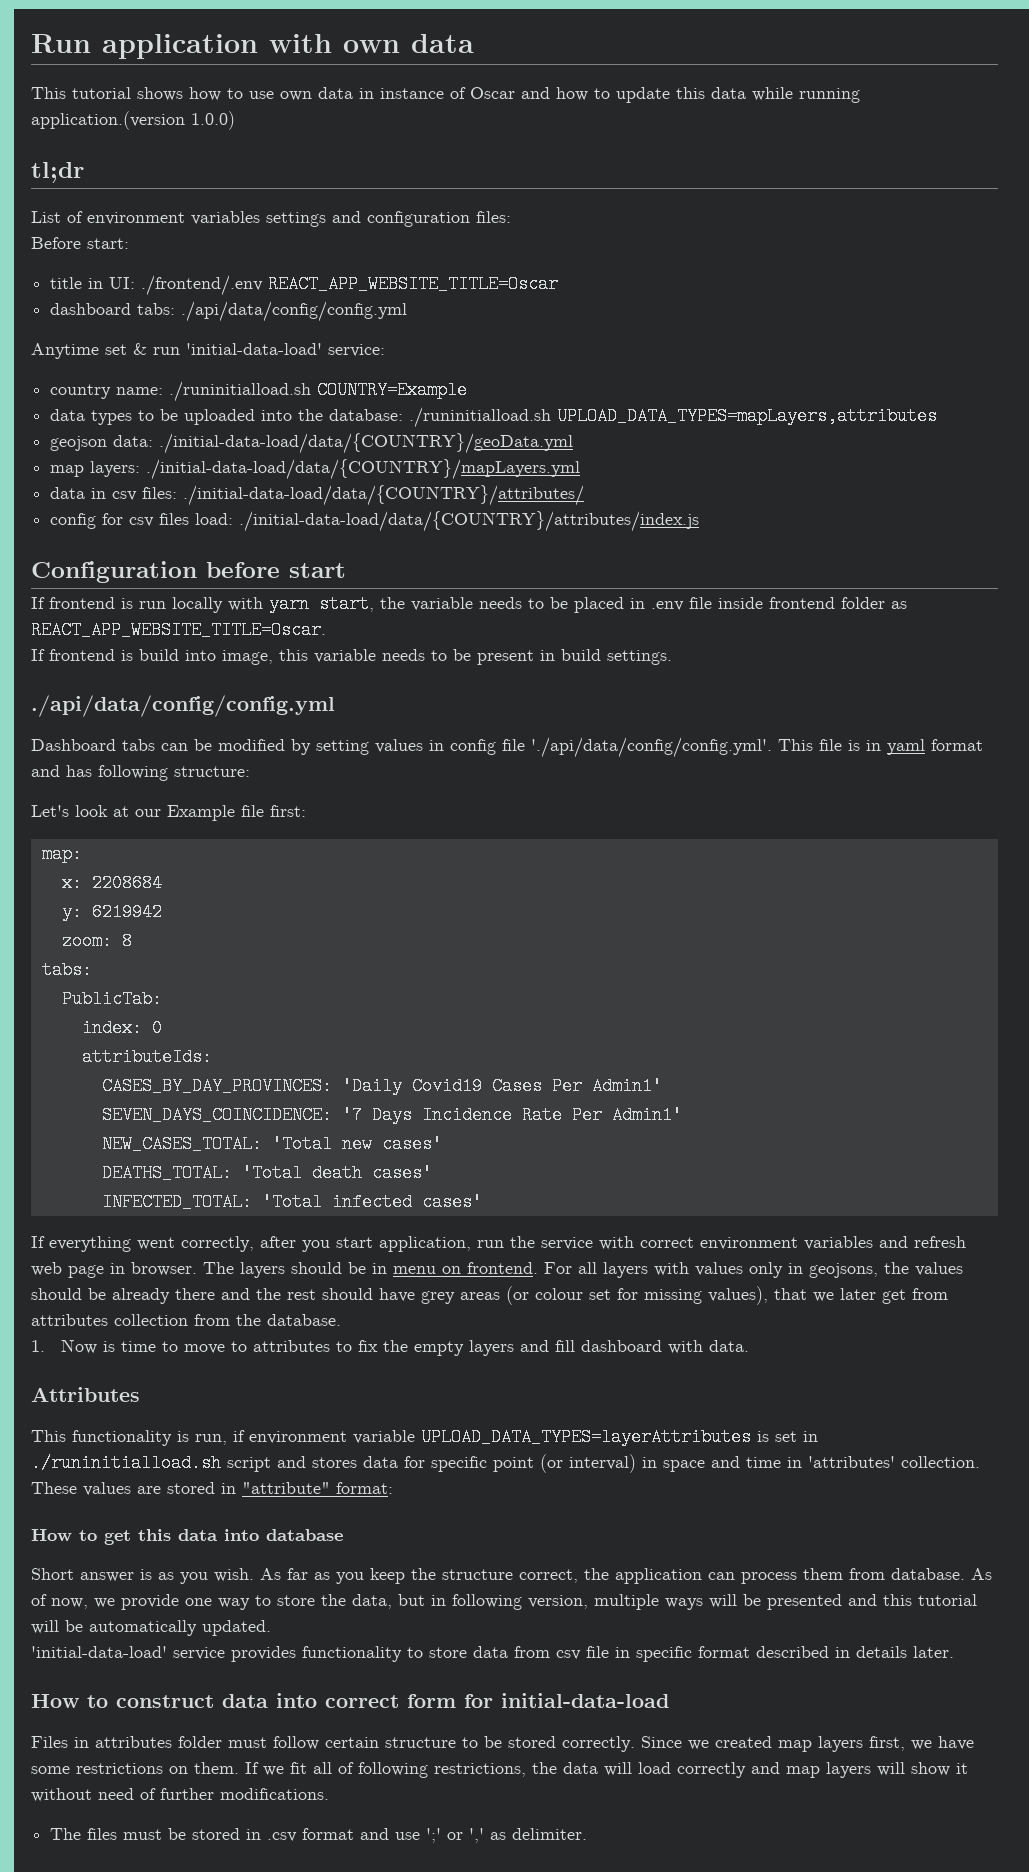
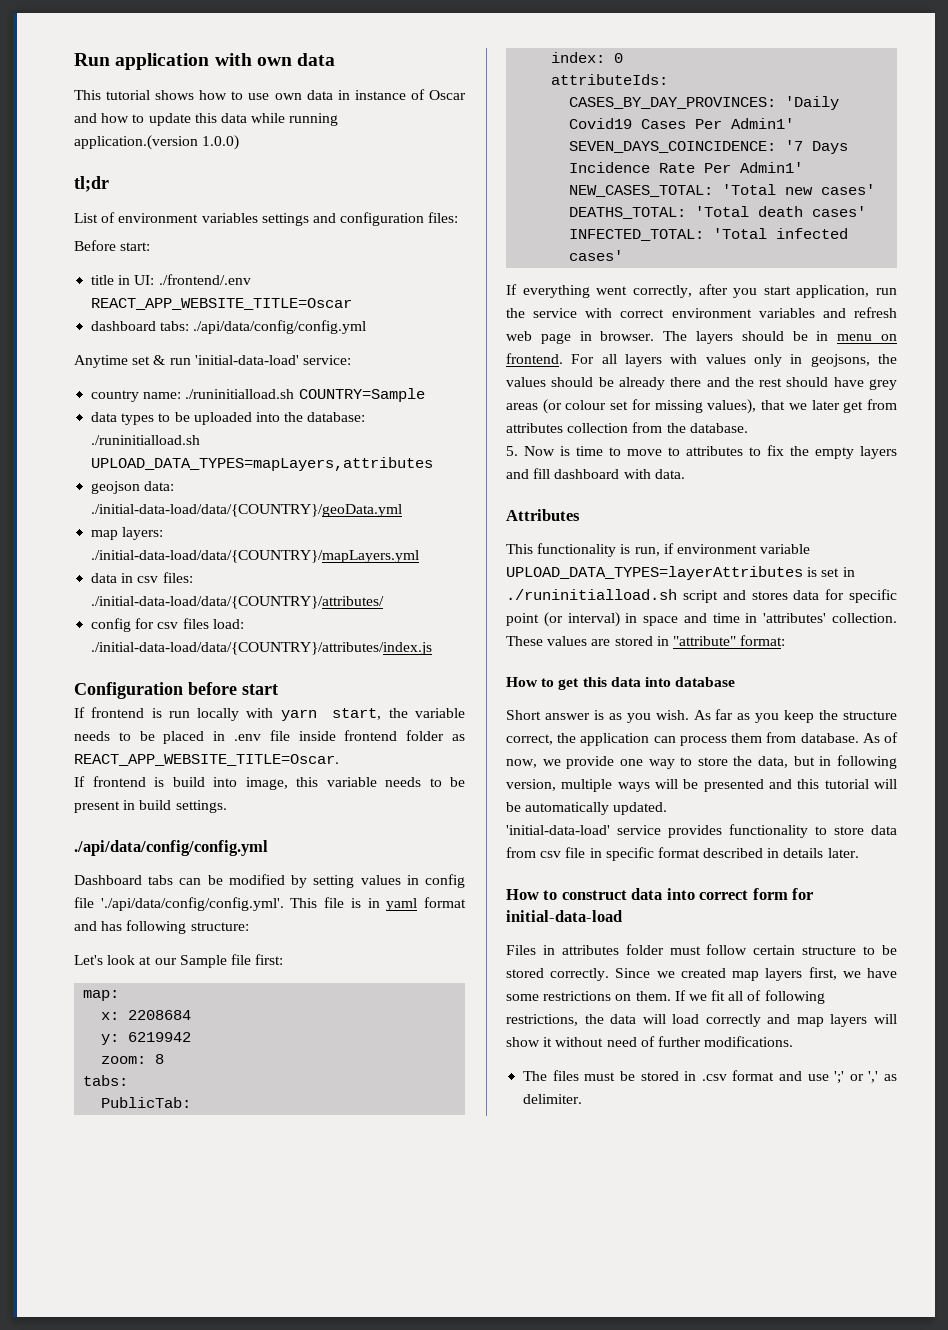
[317,381,468,399] COUNTRY=Example -> [298,388,425,402] COUNTRY=Sample
[167,805,235,821] Example -> [179,955,227,968] Sample
[31,1340,45,1352] 1. -> [506,446,518,456] 5.

